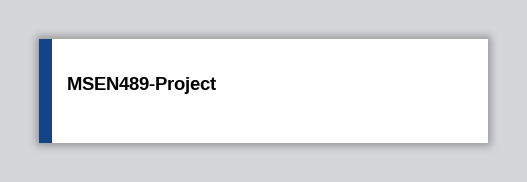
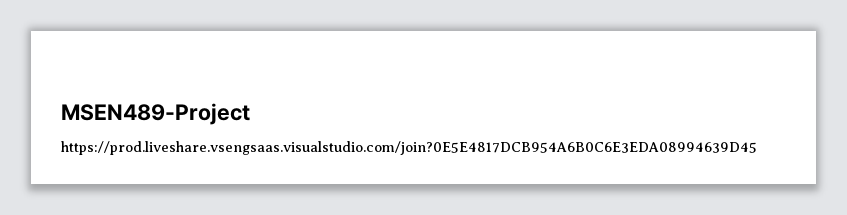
(216, 85) none -> [61,141,757,155] // https://prod.liveshare.vsengsaas.visualstudio.com/join?0E5E4817DCB954A6B0C6E3EDA08994639D45

